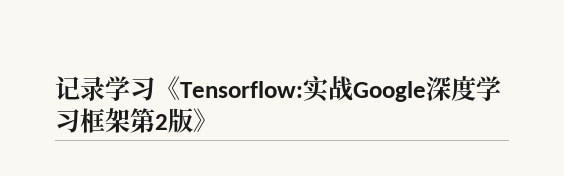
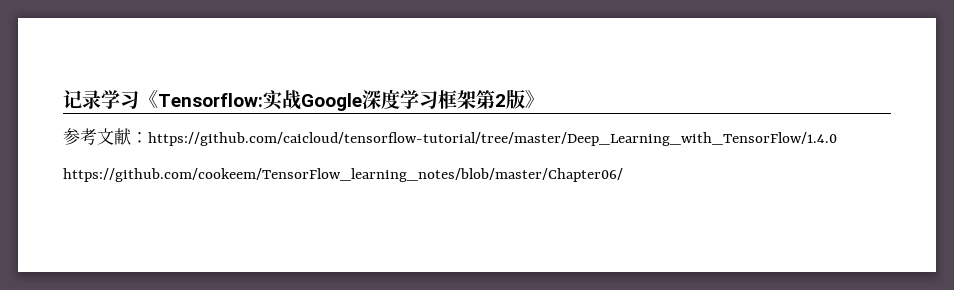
(218, 120) none -> [63,128,837,146] [63,168,623,182] // 参考文献：https://github.com/caicloud/tensorflow-tutorial/tree/master/Deep_Learning_with_TensorFlow/1.4.0 // https://github.com/cookeem/TensorFlow_learning_notes/blob/master/Chapter06/

